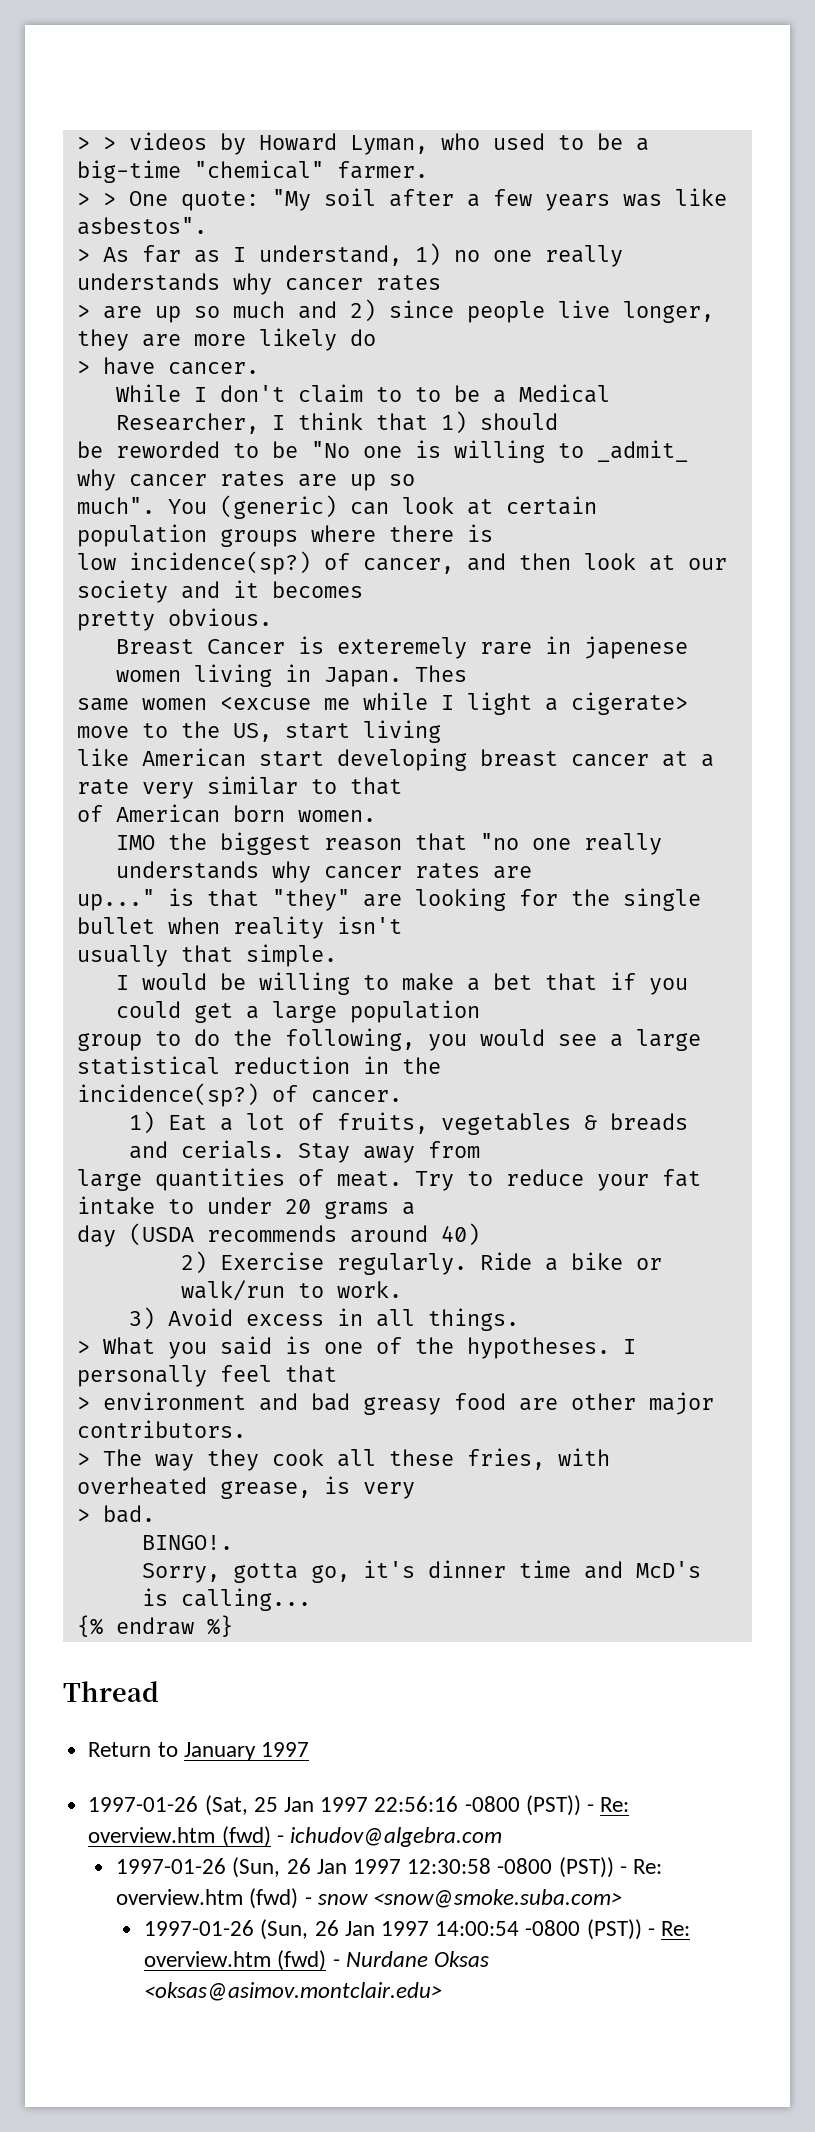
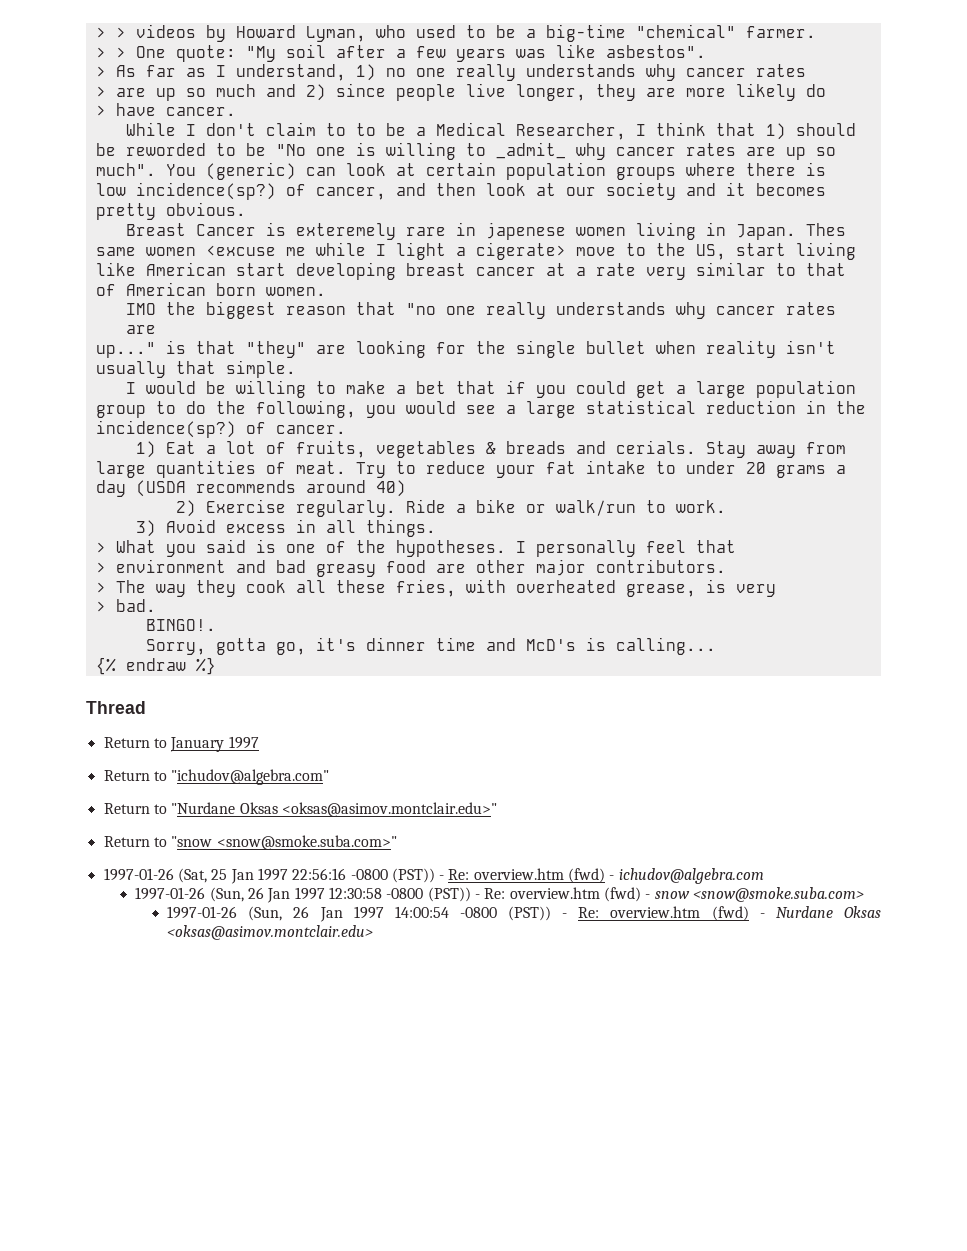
(309, 1749) none -> [103,769,330,785] [103,802,497,817] [103,835,397,850] // Return to "ichudov@algebra.com" // Return to "Nurdane Oksas <oksas@asimov.montclair.edu>" // Return to "snow <snow@smoke.suba.com>"

